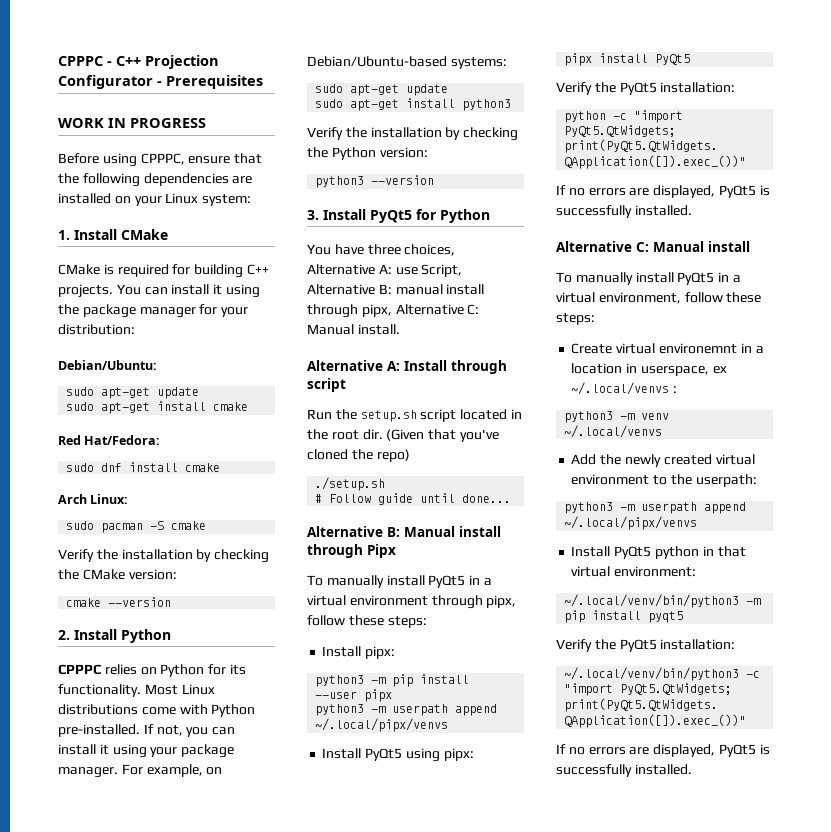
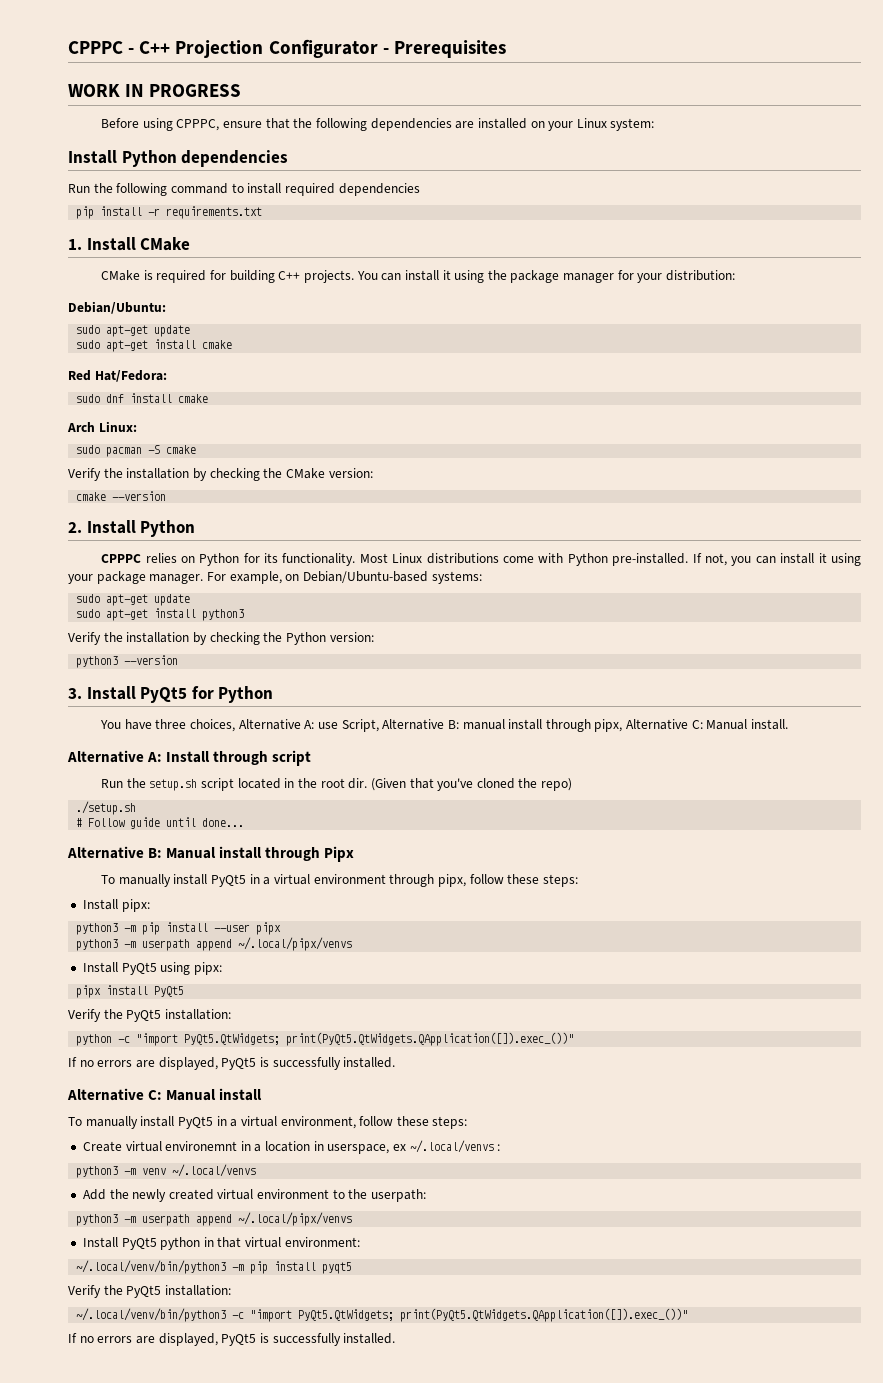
(252, 200) none -> [68,150,289,167] [68,183,420,196] [76,206,263,219] // Install Python dependencies // Run the following command to install required dependencies // pip install -r requirements.txt

